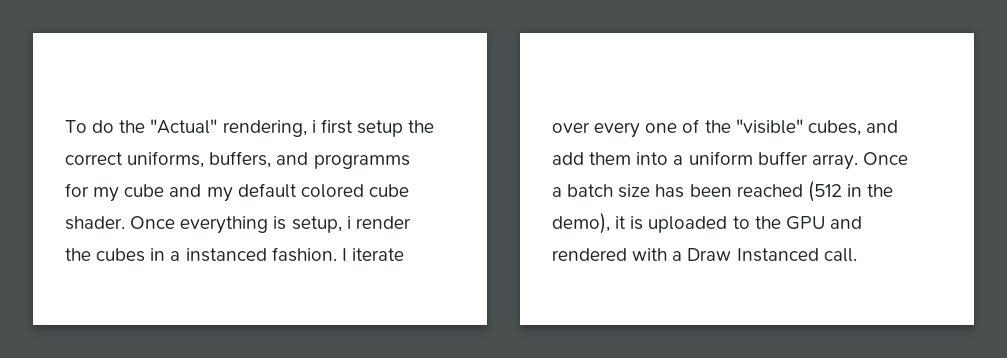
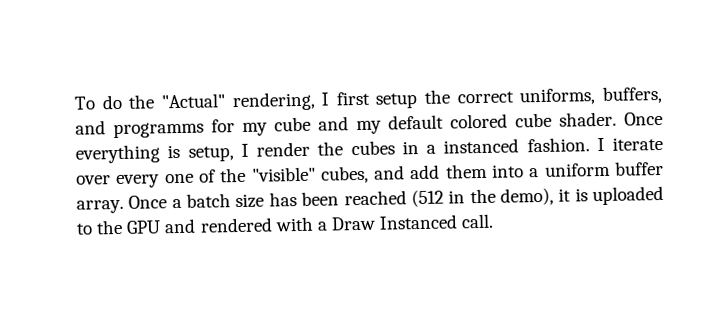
[311,120,316,133] i -> [321,92,330,106] I
[346,216,351,229] i -> [240,143,249,157] I

